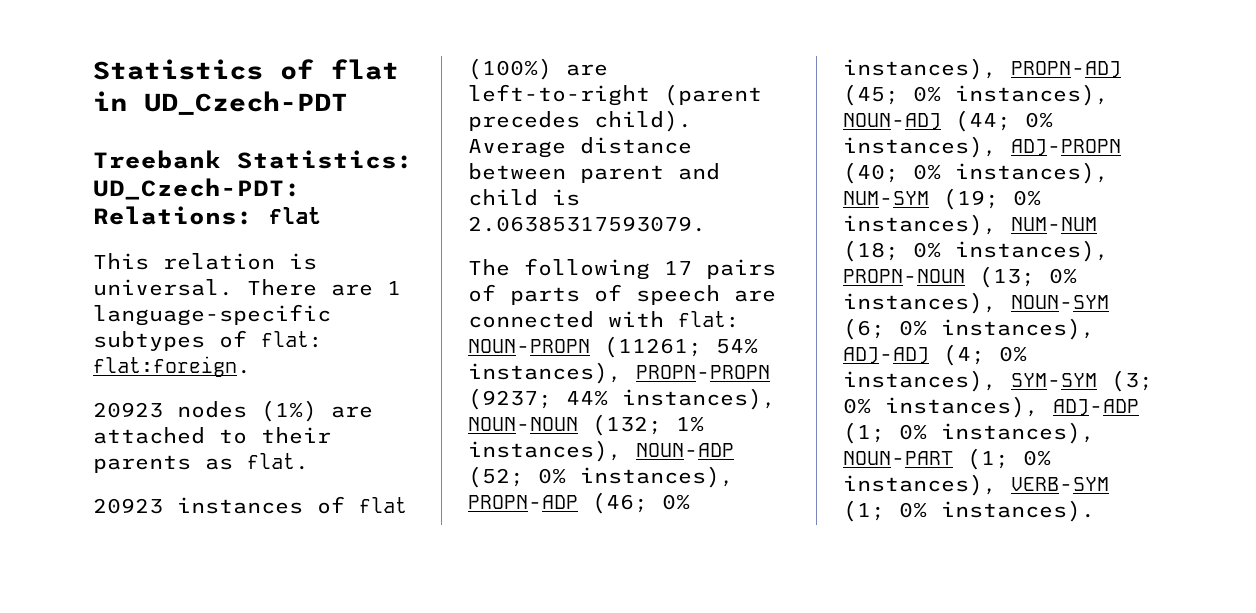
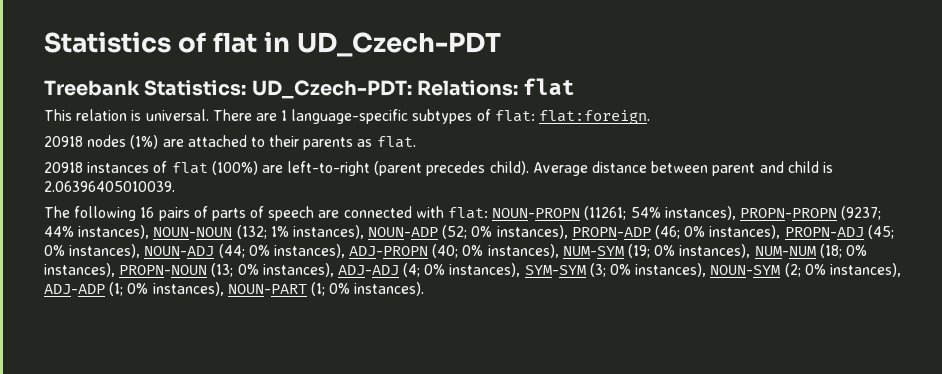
[93,402,163,418] 20923 -> [44,136,83,147] 20918
[93,498,163,514] 20923 -> [44,162,83,173] 20918
[468,216,706,232] 2.06385317593079. -> [44,181,175,192] 2.06396405010039.
[664,261,692,275] 17 -> [140,207,155,218] 16
[1011,295,1109,309] [843,318,1095,340] NOUN-SYM (6; 0% instances), -> (334, 270) none
(1039, 407) none -> [710,263,901,277] NOUN-SYM (2; 0% instances),
[843,474,1109,496] [843,500,927,522] instances), VERB-SYM (1; 0% -> (351, 288) none

